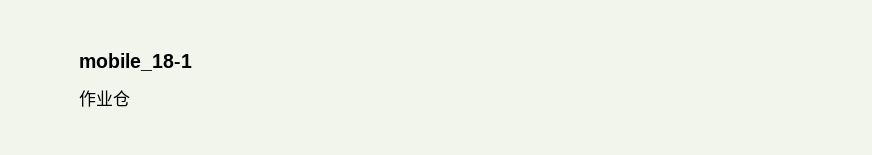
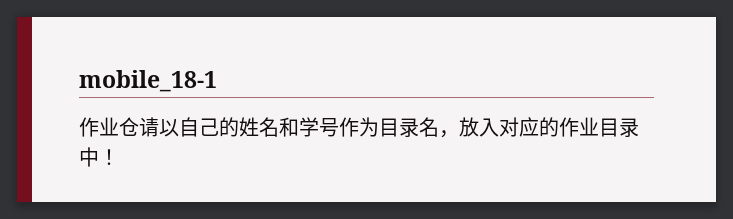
(130, 98) none -> [139,117,639,138] [79,147,119,167] 请以自己的姓名和学号作为目录名，放入对应的作业目录中！

